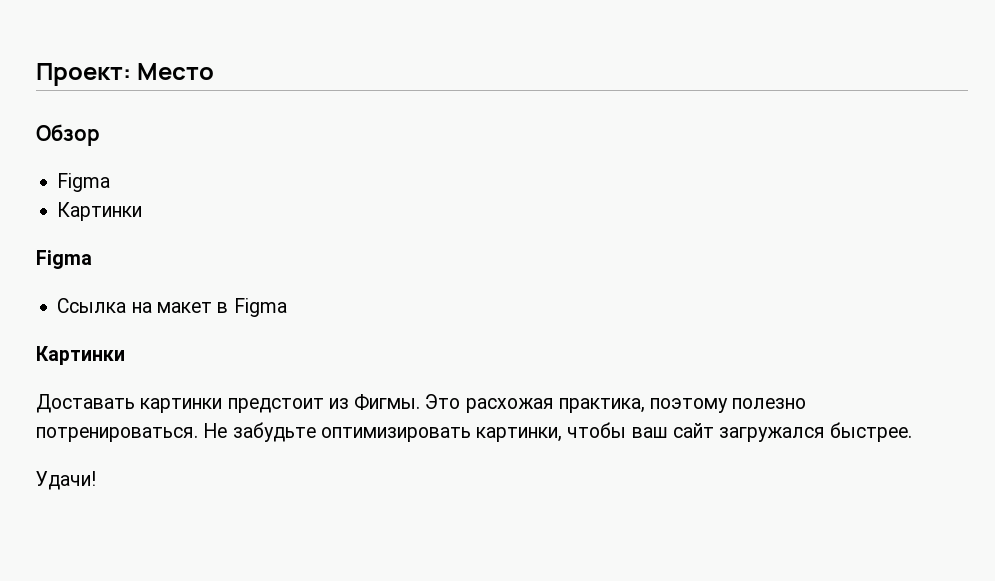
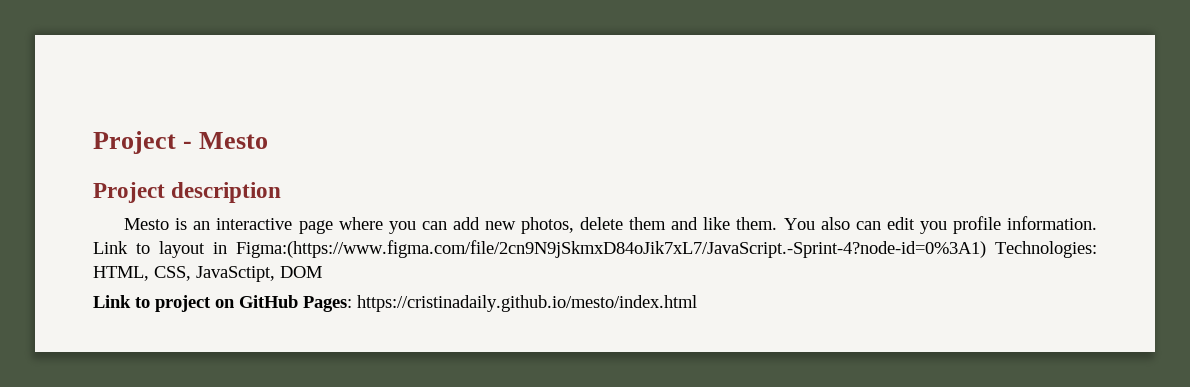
[36,63,215,86] [36,124,100,146] [57,173,111,192] [57,202,143,221] [36,250,92,269] [57,298,287,317] [36,346,125,365] [36,394,807,413] [36,422,913,442] [36,471,96,490] Проект: Место // Обзор // Figma // Картинки // Figma // Ссылка на макет в Figma // Картинки // Доставать картинки предстоит из Фигмы. Это расхожая практика, поэтому полезно потренироваться. Не забудьте оптимизировать картинки, чтобы ваш сайт загружался быстрее. // Удачи! -> [93,131,269,154] [93,182,282,203] [124,216,1097,234] [93,240,1097,258] [93,266,322,282] [93,295,697,312] Project - Mesto // Project description // Mesto is an interactive page where you can add new photos, delete them and like them. You also can edit you profile information. Link to layout in Figma:(https://www.figma.com/file/2cn9N9jSkmxD84oJik7xL7/JavaScript.-Sprint-4?node-id=0%3A1) Technologies: HTML, CSS, JavaSctipt, DOM // Link to project on GitHub Pages: https://cristinadaily.github.io/mesto/index.html

